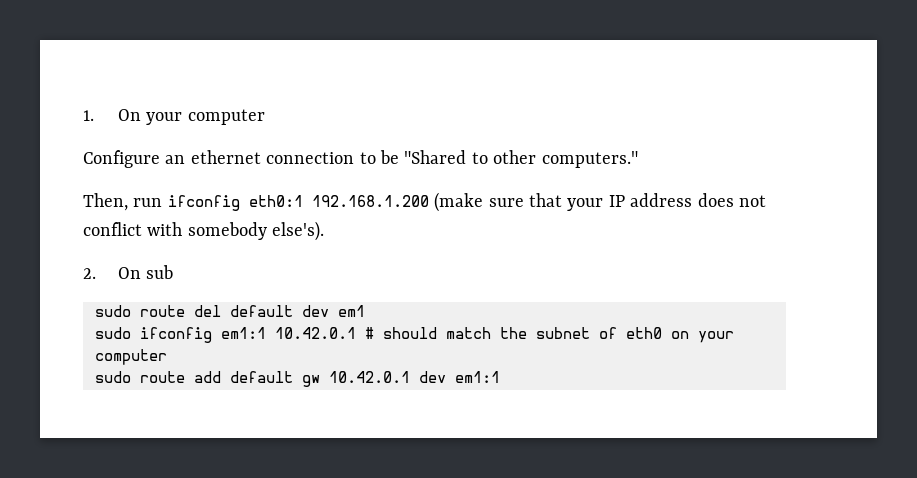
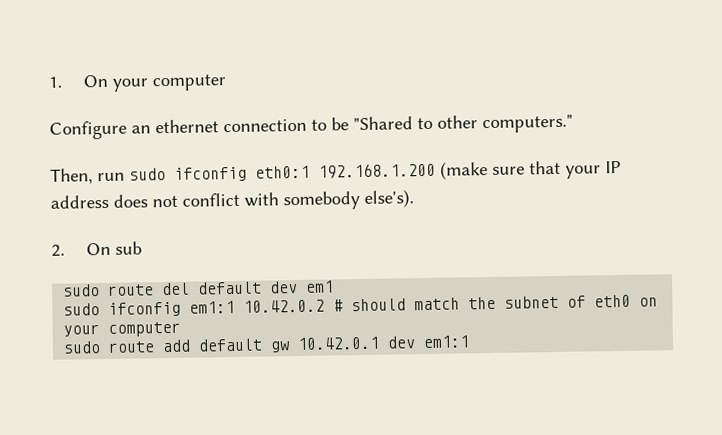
(163, 202) none -> [129,168,166,181] sudo
[275,327,356,339] 10.42.0.1 -> [243,299,326,313] 10.42.0.2

